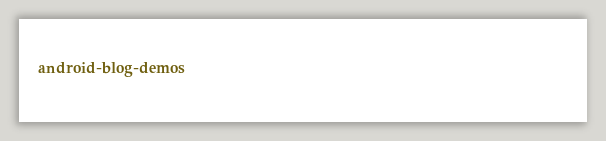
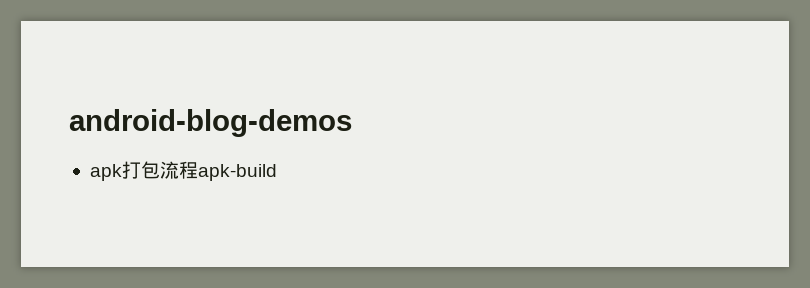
(185, 69) none -> [89,161,277,181] // apk打包流程apk-build

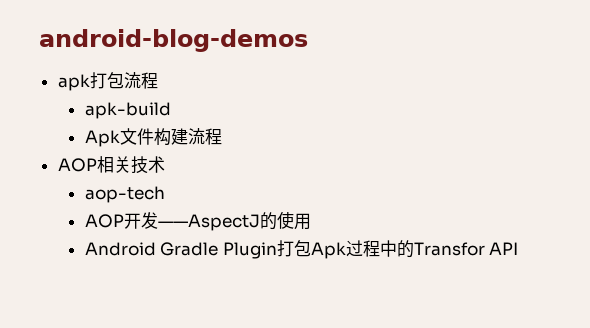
(198, 170) none -> (158, 80) //
(277, 172) none -> [84,128,222,147] [57,156,165,174] [84,186,165,203] [84,211,311,231] [84,240,519,259] // Apk文件构建流程 // AOP相关技术 // aop-tech // AOP开发——AspectJ的使用 // Android Gradle Plugin打包Apk过程中的Transfor API

